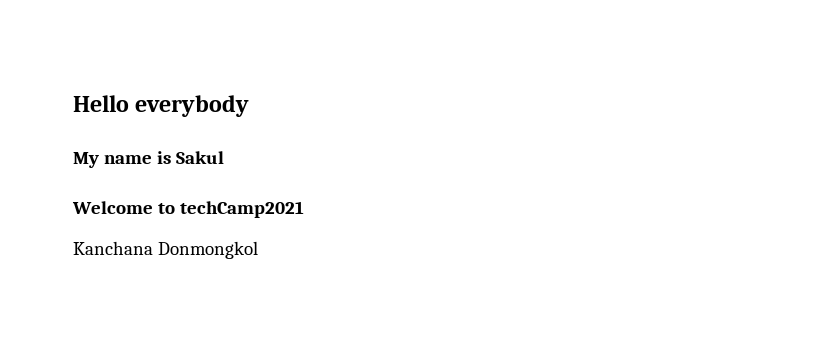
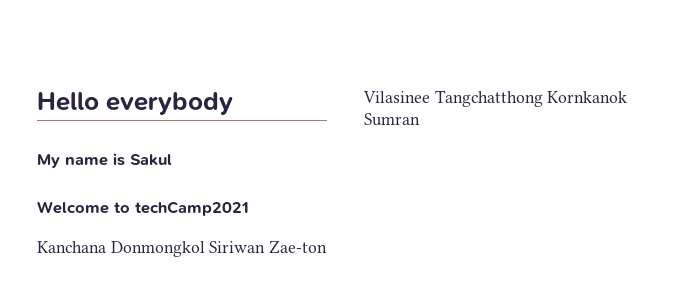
(259, 250) none -> [209,240,328,254] [363,90,628,107] [364,113,420,126] Siriwan Zae-ton Vilasinee Tangchatthong Kornkanok Sumran

